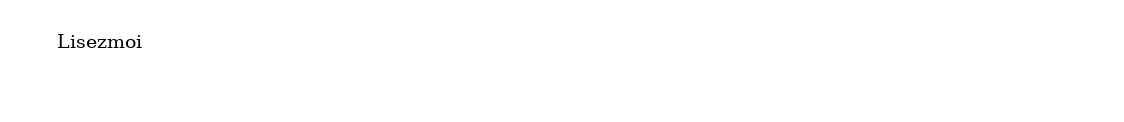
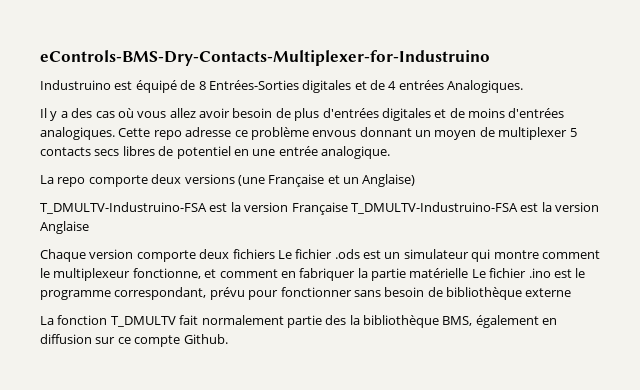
[57,34,142,48] Lisezmoi -> [40,50,490,66] [40,80,524,93] [40,108,565,121] [40,127,577,140] [40,146,390,159] [40,174,416,187] [40,202,599,215] [40,221,89,234] [40,249,600,262] [40,268,586,281] [40,287,572,300] [40,315,558,328] [40,334,228,347] eControls-BMS-Dry-Contacts-Multiplexer-for-Industruino // Industruino est équipé de 8 Entrées-Sorties digitales et de 4 entrées Analogiques. // Il y a des cas où vous allez avoir besoin de plus d'entrées digitales et de moins d'entrées analogiques. Cette repo adresse ce problème envous donnant un moyen de multiplexer 5 contacts secs libres de potentiel en une entrée analogique. // La repo comporte deux versions (une Française et un Anglaise) // T_DMULTV-Industruino-FSA est la version Française T_DMULTV-Industruino-FSA est la version Anglaise // Chaque version comporte deux fichiers Le fichier .ods est un simulateur qui montre comment le multiplexeur fonctionne, et comment en fabriquer la partie matérielle Le fichier .ino est le programme correspondant, prévu pour fonctionner sans besoin de bibliothèque externe // La fonction T_DMULTV fait normalement partie des la bibliothèque BMS, également en diffusion sur ce compte Github.

